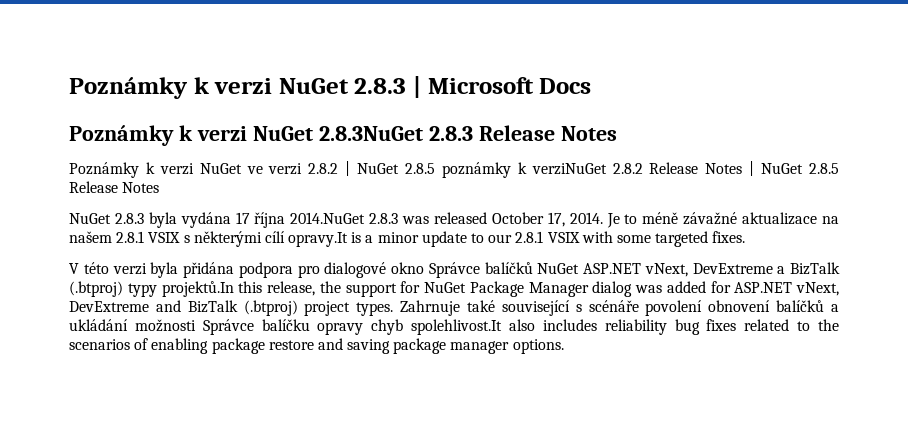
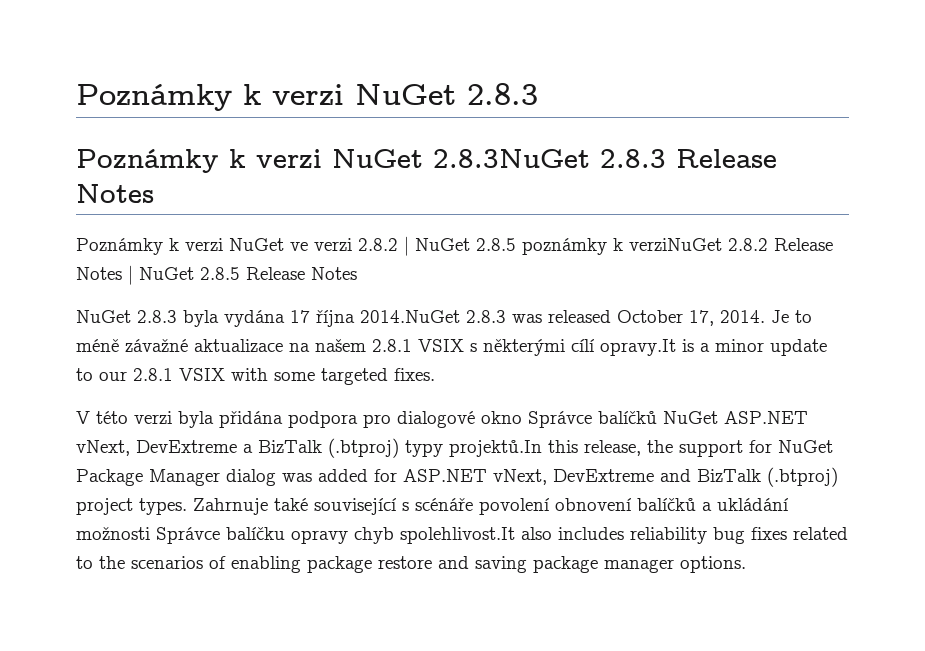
[413,76,592,98] | Microsoft Docs -> (538, 94) none

